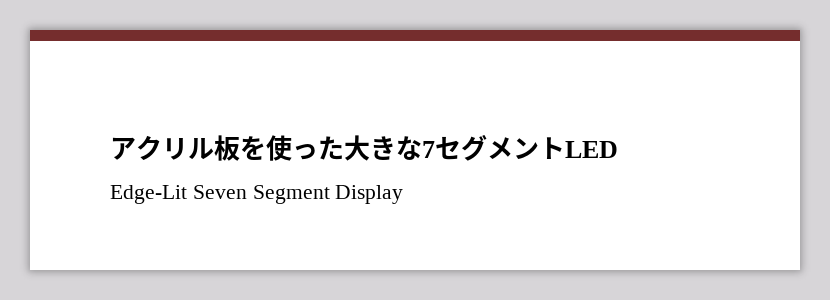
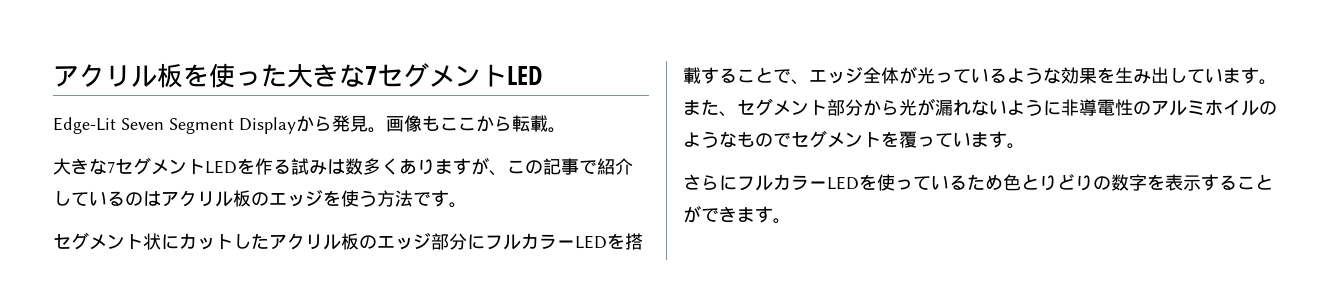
(404, 194) none -> [296,115,566,133] [53,157,633,176] [53,190,467,208] [53,232,643,250] [683,66,1277,85] [683,98,1277,117] [683,130,1025,149] [683,174,1273,191] [683,205,791,224] から発見。画像もここから転載。 // 大きな7セグメントLEDを作る試みは数多くありますが、この記事で紹介しているのはアクリル板のエッジを使う方法です。 // セグメント状にカットしたアクリル板のエッジ部分にフルカラーLEDを搭載することで、エッジ全体が光っているような効果を生み出しています。また、セグメント部分から光が漏れないように非導電性のアルミホイルのようなものでセグメントを覆っています。 // さらにフルカラーLEDを使っているため色とりどりの数字を表示することができます。

